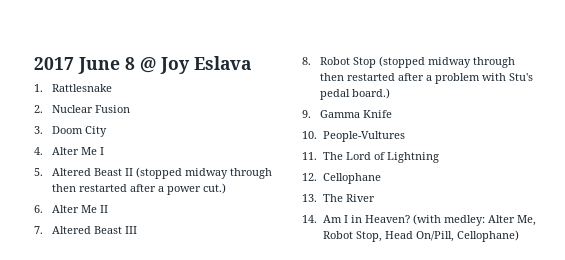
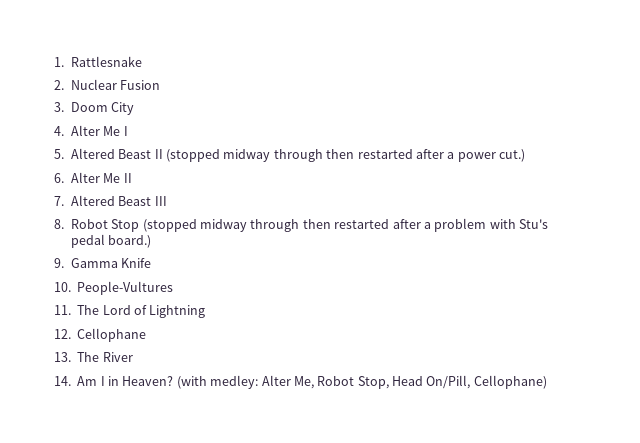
[34,56,251,74] 2017 June 8 @ Joy Eslava // -> (54, 62) none

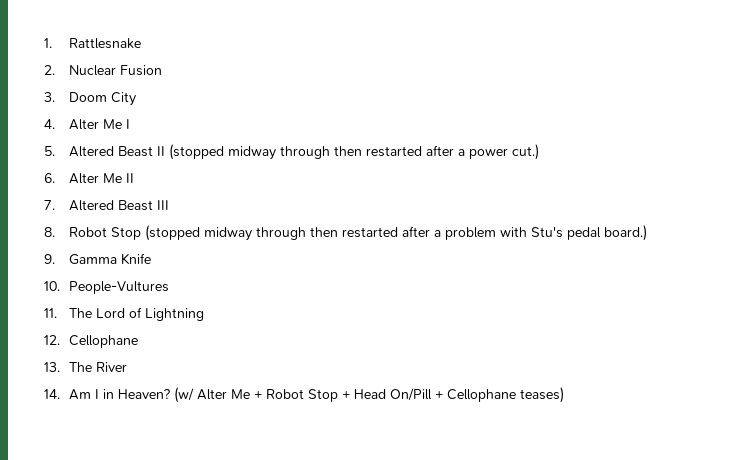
[176,375,547,389] (with medley: Alter Me, Robot Stop, Head On/Pill, Cellophane) -> [174,387,565,403] (w/ Alter Me + Robot Stop + Head On/Pill + Cellophane teases)

